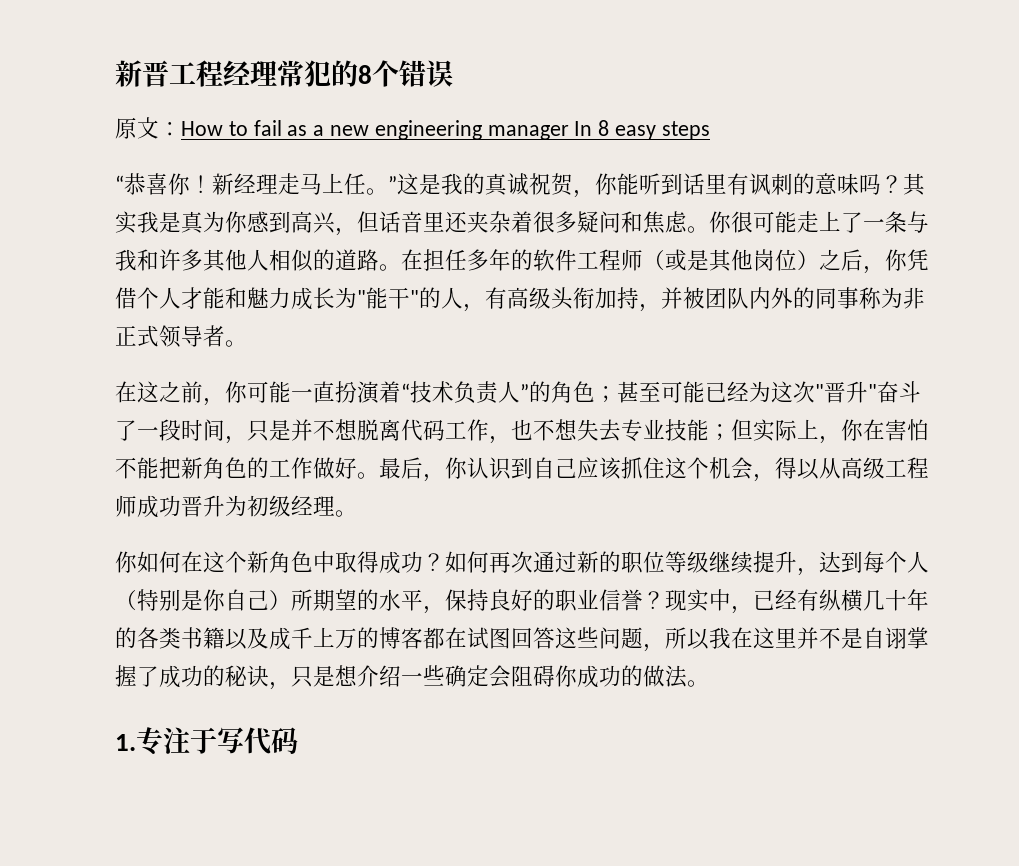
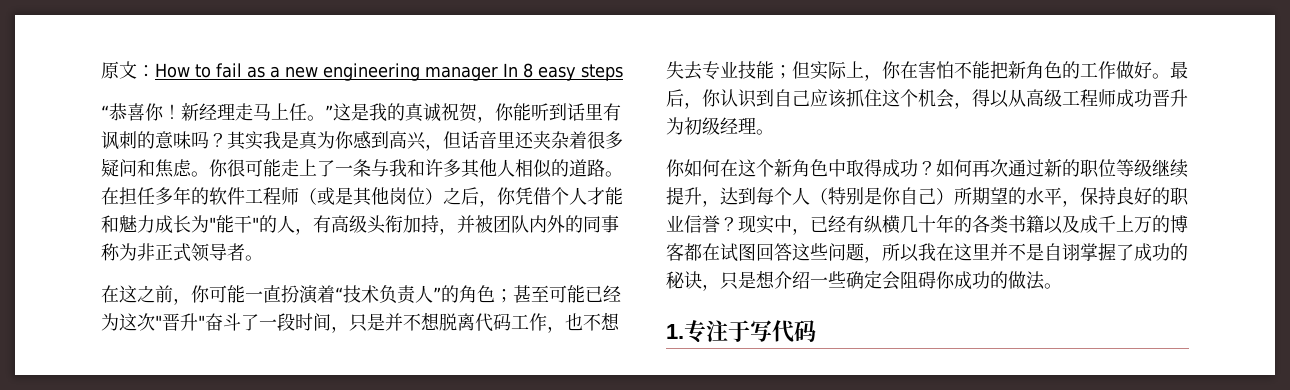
[115,60,453,87] 新晋工程经理常犯的8个错误 // -> (101, 70) none

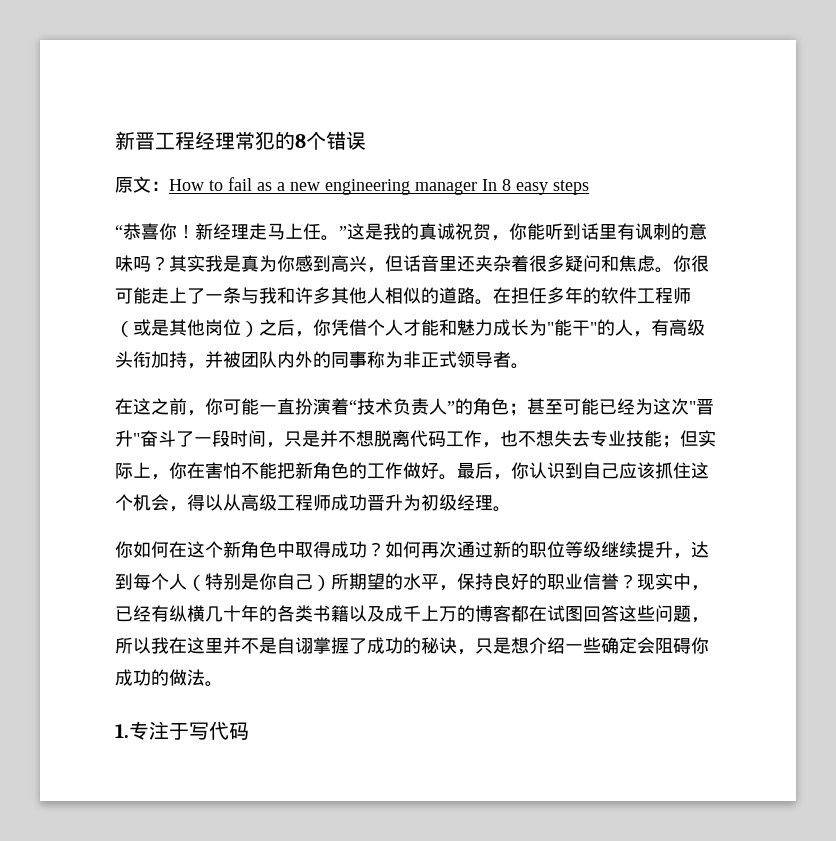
(101, 70) none -> [115,131,366,150] 新晋工程经理常犯的8个错误 //

